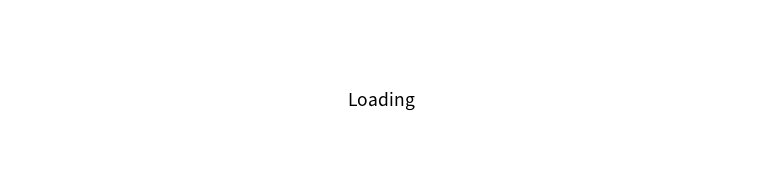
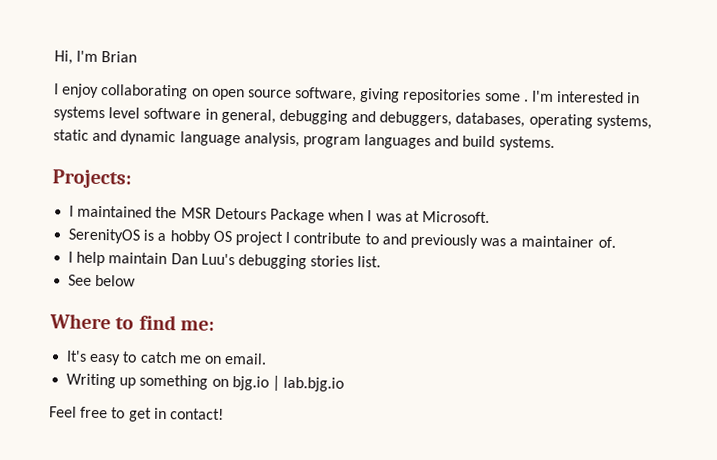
[348,91,415,111] Loading -> [54,50,138,65] [54,83,641,104] [53,106,652,130] [53,129,555,151] [52,169,132,189] [69,205,490,224] [68,228,616,249] [68,251,382,270] [68,274,137,287] [49,313,216,331] [66,350,268,366] [66,373,345,392] [49,406,224,422] Hi, I'm Brian // I enjoy collaborating on open source software, giving repositories some . I'm interested in systems level software in general, debugging and debuggers, databases, operating systems, static and dynamic language analysis, program languages and build systems. // Projects: // I maintained the MSR Detours Package when I was at Microsoft. // SerenityOS is a hobby OS project I contribute to and previously was a maintainer of. // I help maintain Dan Luu's debugging stories list. // See below // Where to find me: // It's easy to catch me on email. // Writing up something on bjg.io | lab.bjg.io // Feel free to get in contact!

